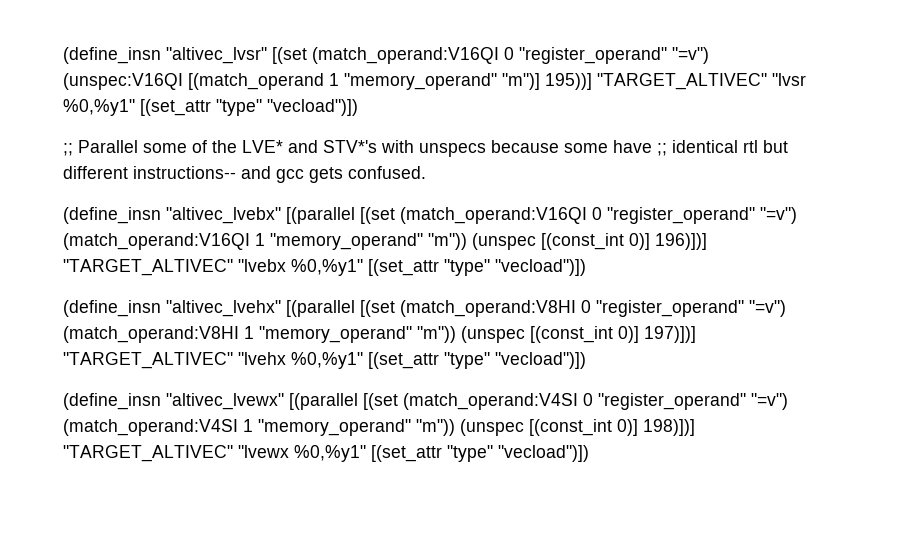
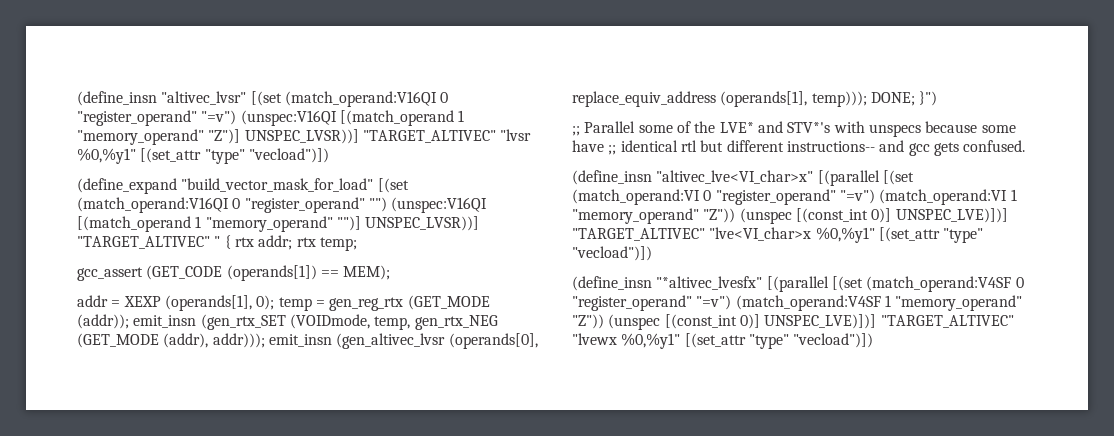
[502,73,592,90] "m")] 195))] -> [208,129,359,144] "Z")] UNSPEC_LVSR))]
(358, 107) none -> [77,178,409,194] [77,197,488,213] [77,216,480,232] [77,235,357,251] [77,265,391,281] [77,295,490,311] [77,314,498,330] [77,333,538,349] [572,91,938,107] // (define_expand "build_vector_mask_for_load" [(set (match_operand:V16QI 0 "register_operand" "") (unspec:V16QI [(match_operand 1 "memory_operand" "")] UNSPEC_LVSR))] "TARGET_ALTIVEC" " { rtx addr; rtx temp; // gcc_assert (GET_CODE (operands[1]) == MEM); // addr = XEXP (operands[1], 0); temp = gen_reg_rtx (GET_MODE (addr)); emit_insn (gen_rtx_SET (VOIDmode, temp, gen_rtx_NEG (GET_MODE (addr), addr))); emit_insn (gen_altivec_lvsr (operands[0], replace_equiv_address (operands[1], temp))); DONE; }")
[166,207,797,224] [63,233,707,250] [63,259,586,276] [63,300,786,317] [63,326,696,343] [63,352,586,369] [63,393,788,410] [63,419,695,436] "altivec_lvebx" [(parallel [(set (match_operand:V16QI 0 "register_operand" "=v") (match_operand:V16QI 1 "memory_operand" "m")) (unspec [(const_int 0)] 196)])] "TARGET_ALTIVEC" "lvebx %0,%y1" [(set_attr "type" "vecload")]) // (define_insn "altivec_lvehx" [(parallel [(set (match_operand:V8HI 0 "register_operand" "=v") (match_operand:V8HI 1 "memory_operand" "m")) (unspec [(const_int 0)] 197)])] "TARGET_ALTIVEC" "lvehx %0,%y1" [(set_attr "type" "vecload")]) // (define_insn "altivec_lvewx" [(parallel [(set (match_operand:V4SI 0 "register_operand" "=v") (match_operand:V4SI 1 "memory_operand" "m")) (unspec [(const_int 0)] 198)])] -> [656,170,914,186] [572,189,1017,205] [572,208,1008,224] [572,227,984,243] [572,246,652,261] [572,276,1024,292] [572,295,1023,311] [572,314,877,330] "altivec_lve<VI_char>x" [(parallel [(set (match_operand:VI 0 "register_operand" "=v") (match_operand:VI 1 "memory_operand" "Z")) (unspec [(const_int 0)] UNSPEC_LVE)])] "TARGET_ALTIVEC" "lve<VI_char>x %0,%y1" [(set_attr "type" "vecload")]) // (define_insn "*altivec_lvesfx" [(parallel [(set (match_operand:V4SF 0 "register_operand" "=v") (match_operand:V4SF 1 "memory_operand" "Z")) (unspec [(const_int 0)] UNSPEC_LVE)])]

